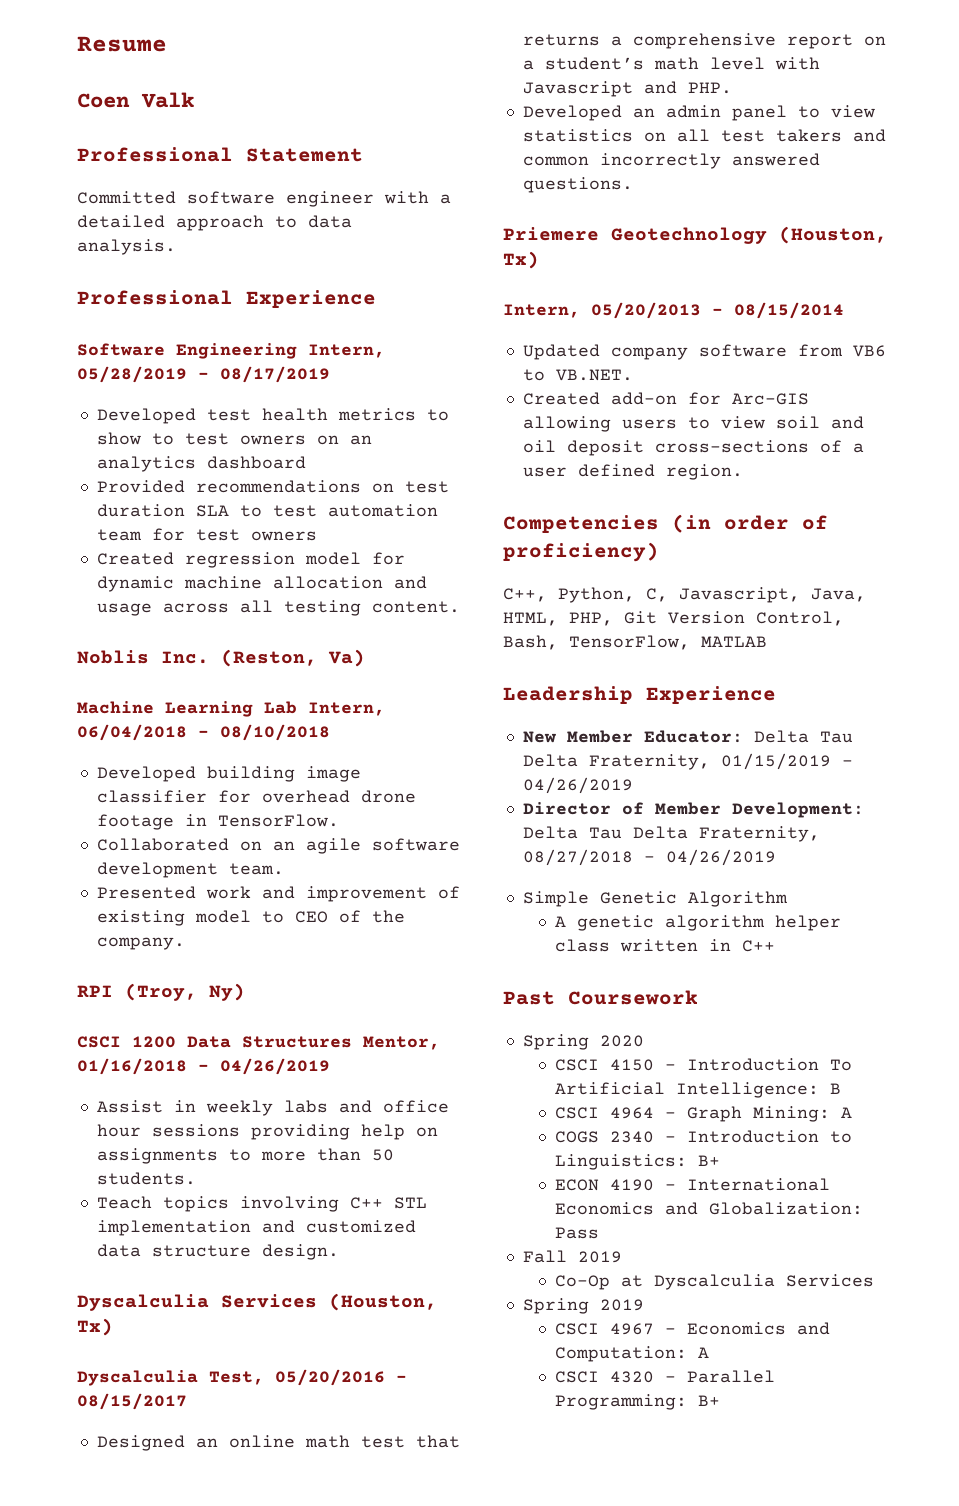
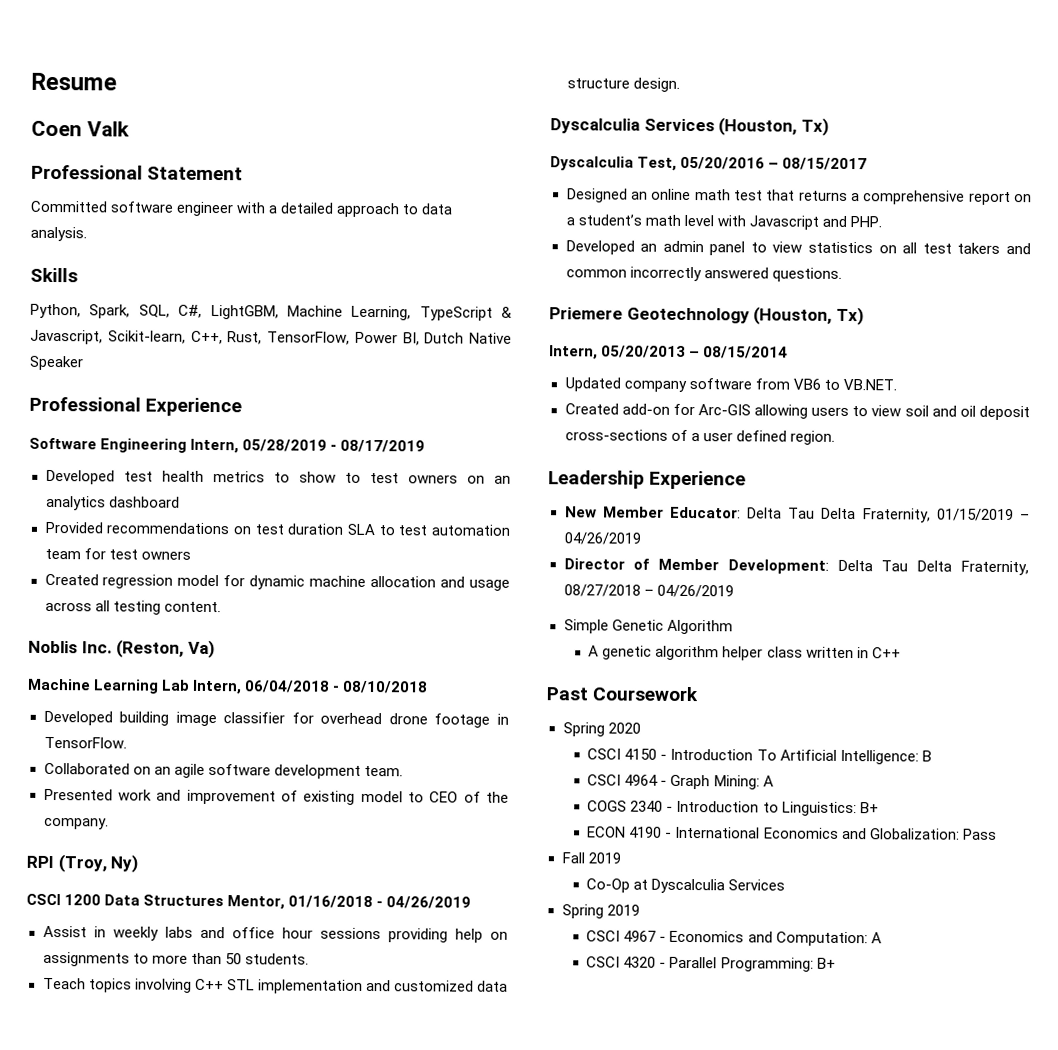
(176, 247) none -> [30,267,78,283] [30,303,512,321] [30,329,512,346] [29,355,84,371] // Skills // Python, Spark, SQL, C#, LightGBM, Machine Learning, TypeScript & Javascript, Scikit-learn, C++, Rust, TensorFlow, Power BI, Dutch Native Speaker
[503,514,828,533] [503,542,659,562] [503,587,866,603] [503,611,844,626] [503,635,767,650] // Competencies (in order of proficiency) // C++, Python, C, Javascript, Java, HTML, PHP, Git Version Control, Bash, TensorFlow, MATLAB -> (835, 437) none

